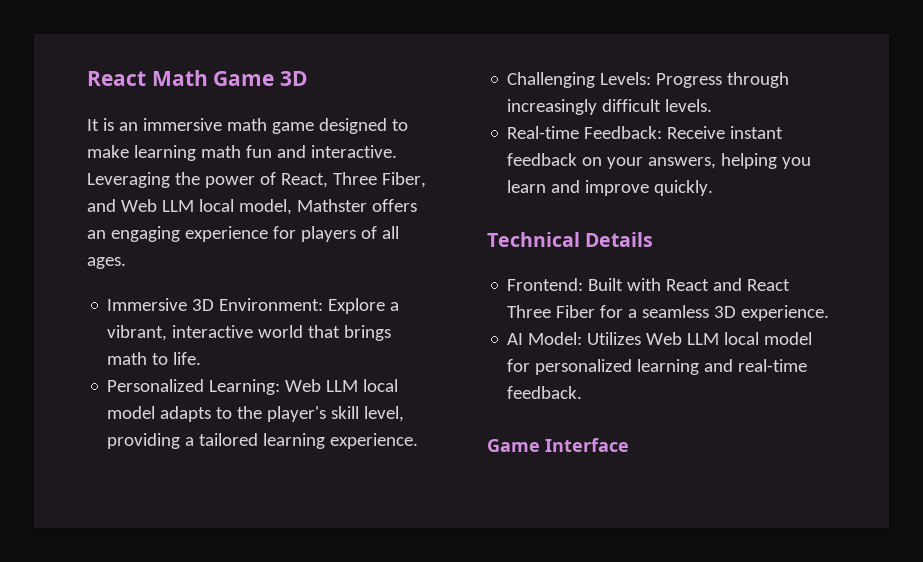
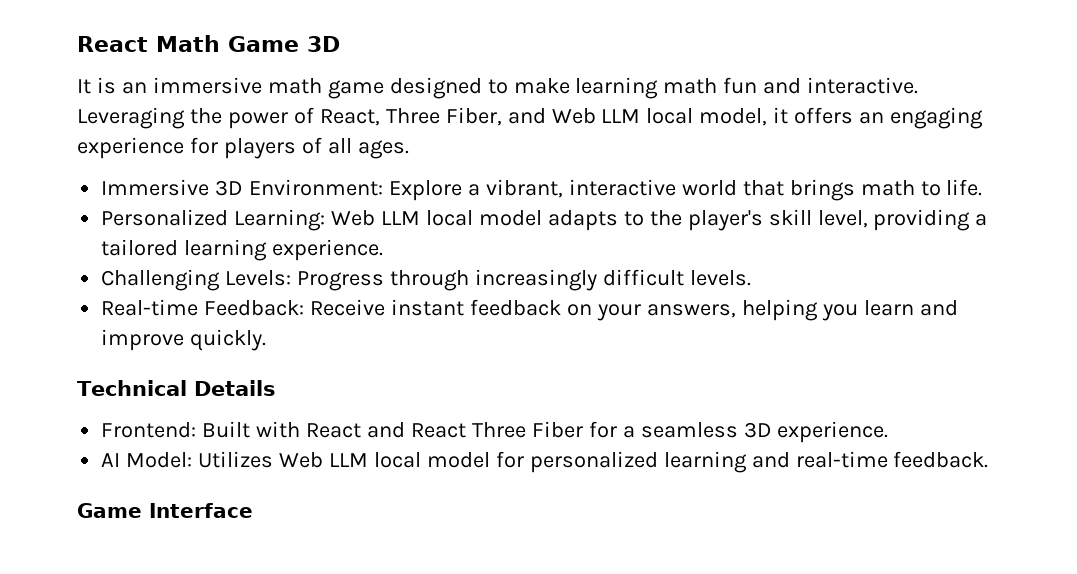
[296,199,367,212] Mathster -> [773,107,789,124] it

